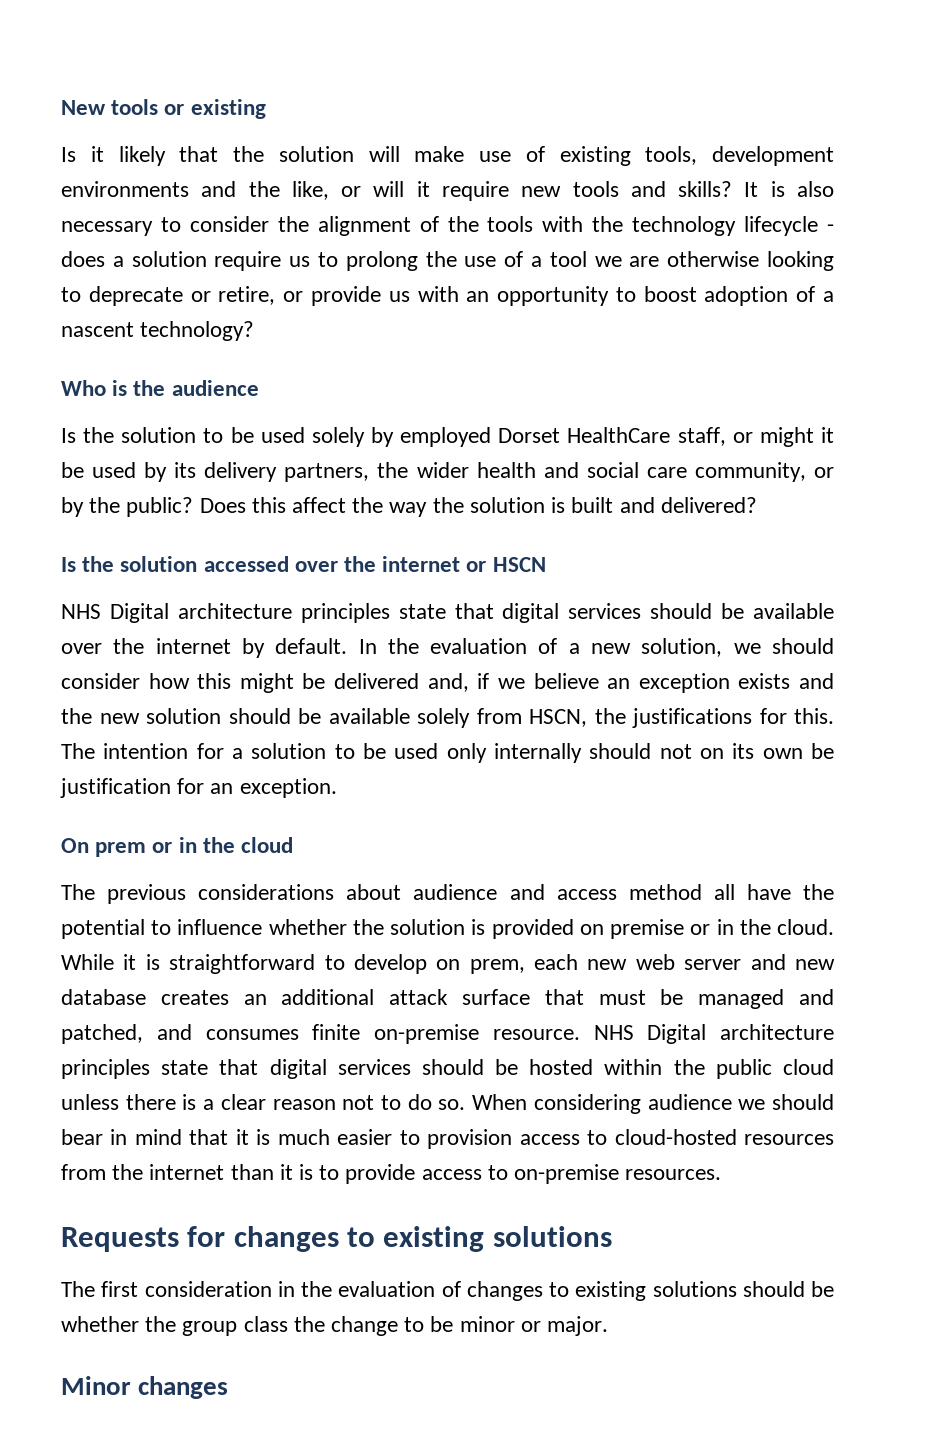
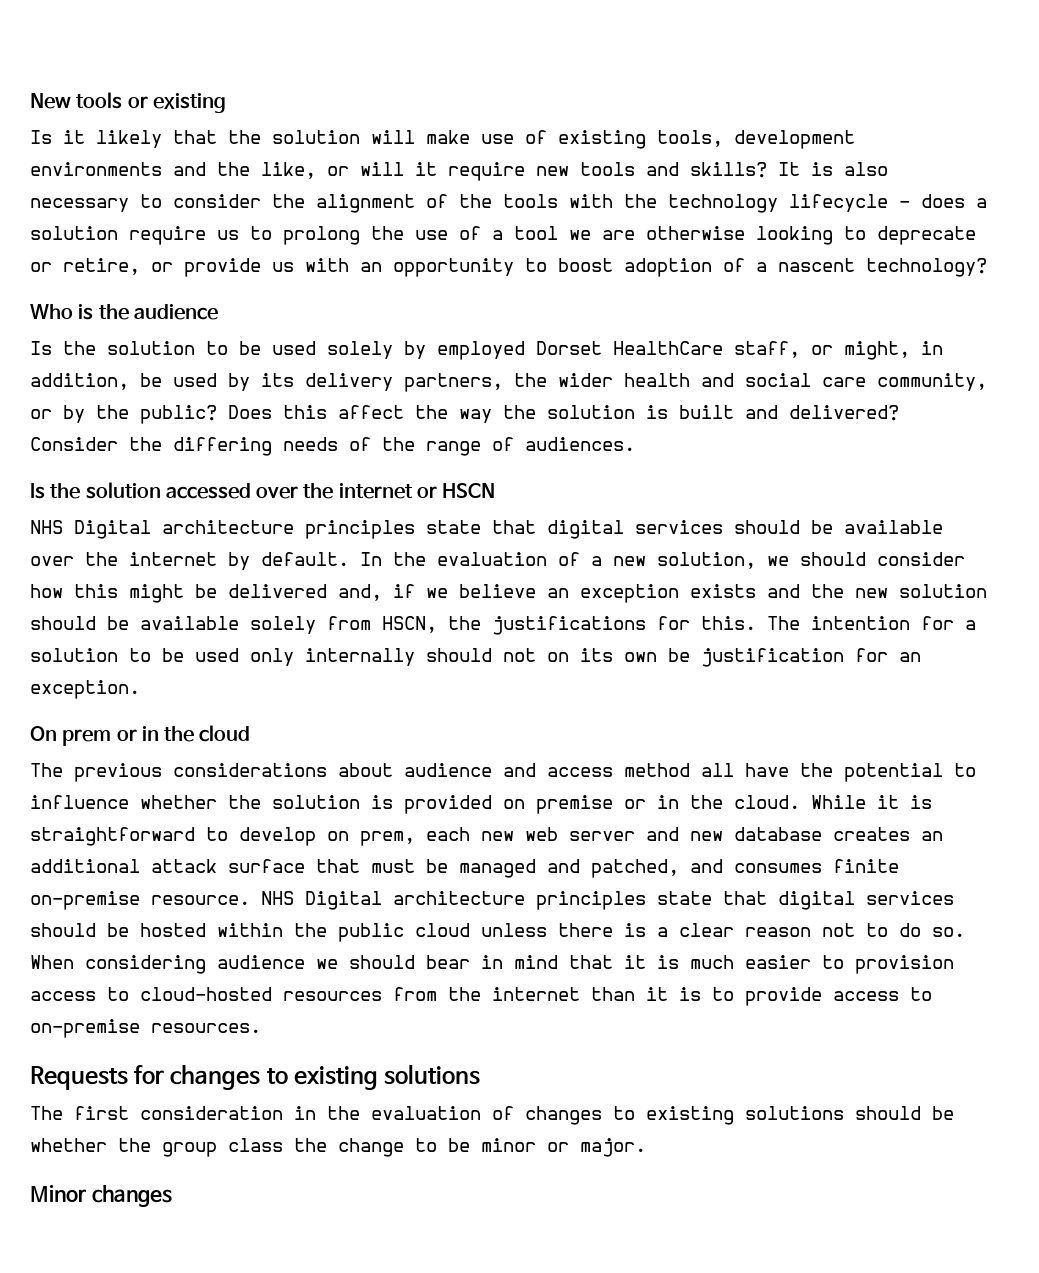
[759,427,834,447] might it -> [844,341,943,360] [30,373,129,390] might, in addition,
(757, 505) none -> [30,437,635,456] Consider the differing needs of the range of audiences.

